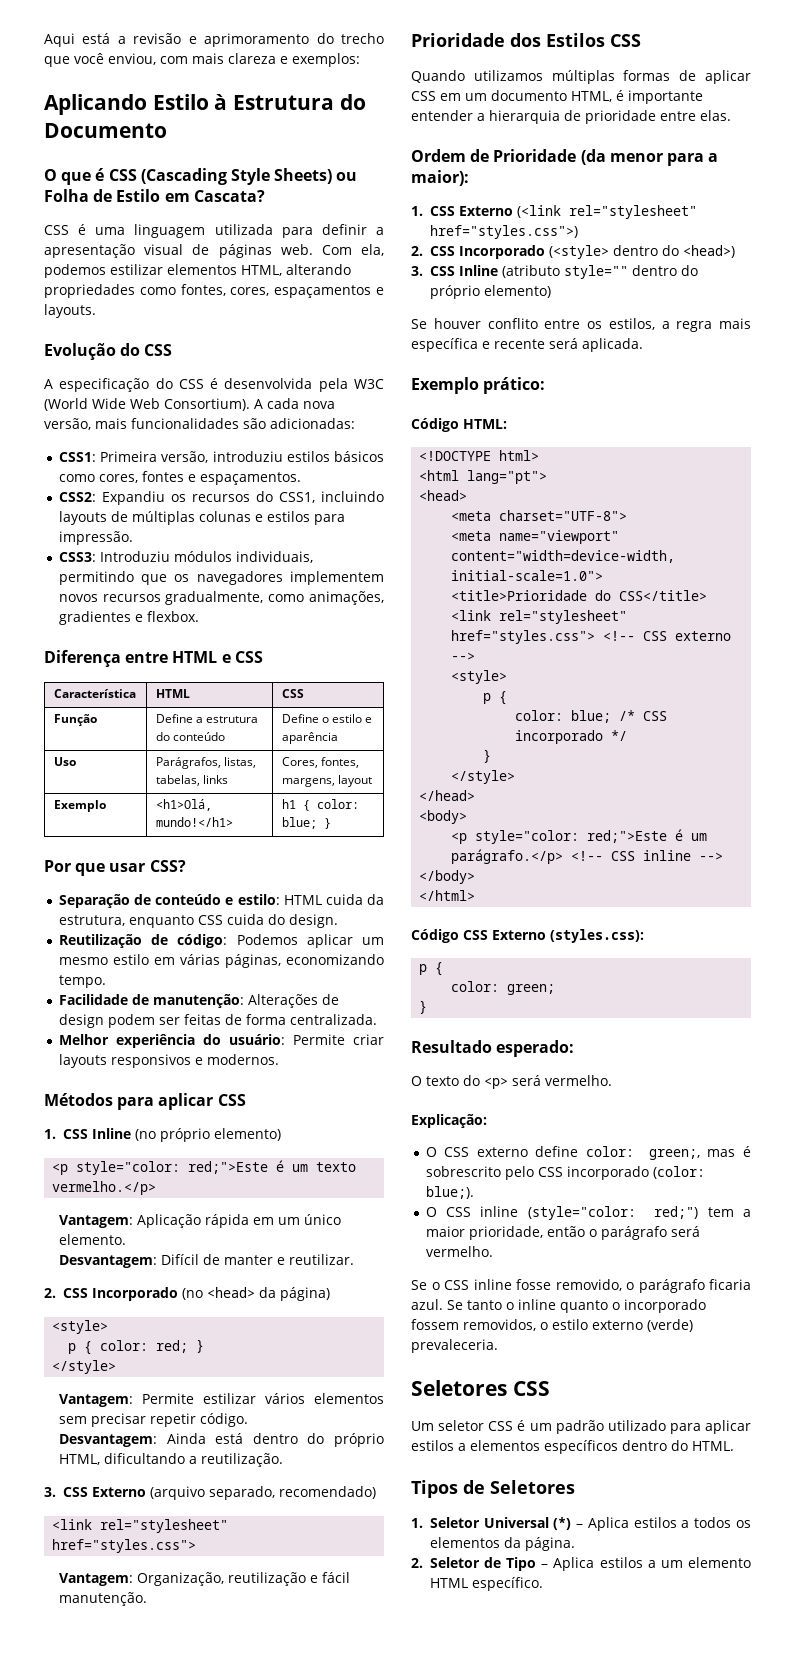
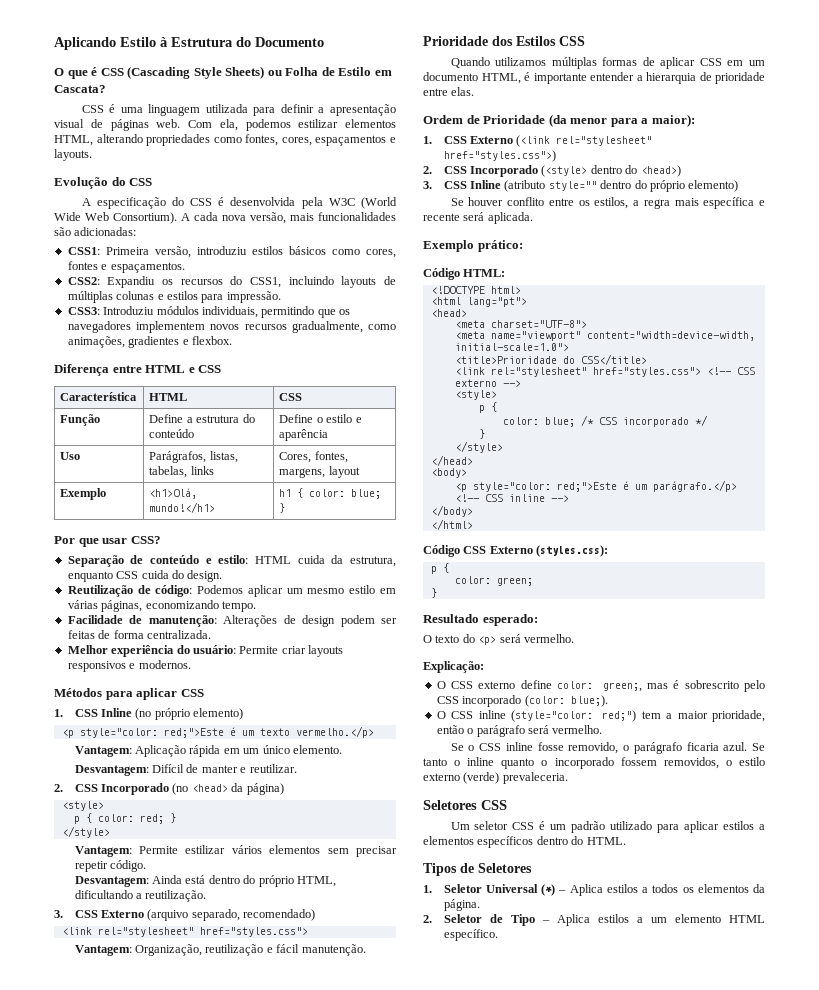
[44,33,384,47] [44,53,360,67] Aqui está a revisão e aprimoramento do trecho que você enviou, com mais clareza e exemplos: // -> (54, 43) none

